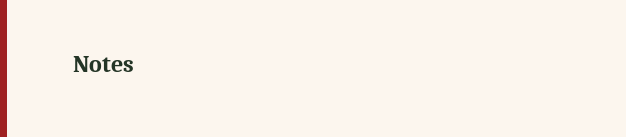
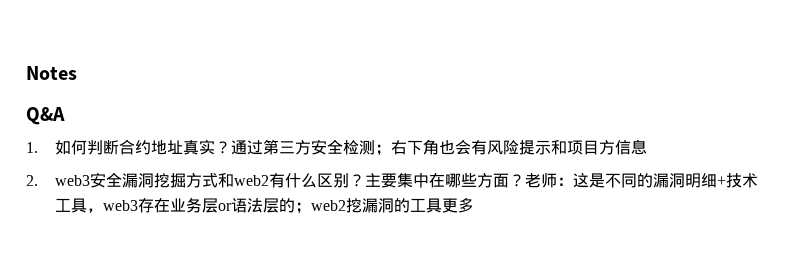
(134, 64) none -> [26,107,65,125] [26,139,647,156] [26,172,758,188] [54,197,474,214] // Q&A // 1.如何判断合约地址真实？通过第三方安全检测；右下角也会有风险提示和项目方信息 // 2. web3安全漏洞挖掘方式和web2有什么区别？主要集中在哪些方面？老师：这是不同的漏洞明细+技术工具，web3存在业务层or语法层的；web2挖漏洞的工具更多

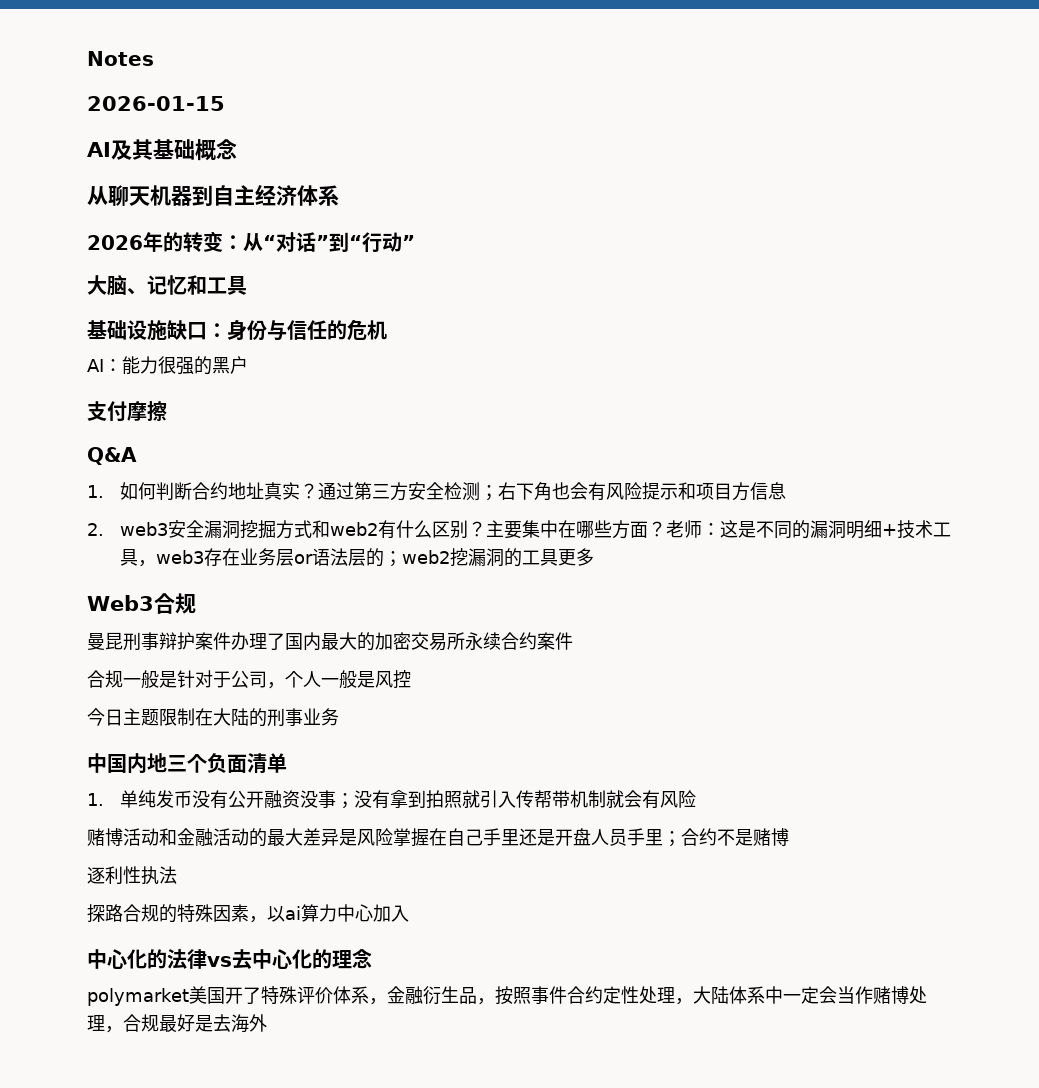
(77, 73) none -> [87,96,225,111] [87,139,237,161] [87,185,339,206] [87,231,415,253] [87,275,247,296] [87,319,387,341] [87,356,248,375] [87,401,167,422] // 2026-01-15 // AI及其基础概念 // 从聊天机器到自主经济体系 // 2026年的转变：从“对话”到“行动” // 大脑、记忆和工具 // 基础设施缺口：身份与信任的危机 // AI：能力很强的黑户 // 支付摩擦
(474, 205) none -> [87,593,196,614] [87,632,573,651] [87,670,411,689] [87,708,339,727] [87,753,287,774] [87,790,696,809] [87,828,789,847] [87,866,177,885] [87,904,409,923] [87,949,372,970] [87,986,927,1006] [87,1014,267,1033] // Web3合规 // 曼昆刑事辩护案件办理了国内最大的加密交易所永续合约案件 // 合规一般是针对于公司，个人一般是风控 // 今日主题限制在大陆的刑事业务 // 中国内地三个负面清单 // 1.单纯发币没有公开融资没事；没有拿到拍照就引入传帮带机制就会有风险 // 赌博活动和金融活动的最大差异是风险掌握在自己手里还是开盘人员手里；合约不是赌博 // 逐利性执法 // 探路合规的特殊因素，以ai算力中心加入 // 中心化的法律vs去中心化的理念 // polymarket美国开了特殊评价体系，金融衍生品，按照事件合约定性处理，大陆体系中一定会当作赌博处理，合规最好是去海外

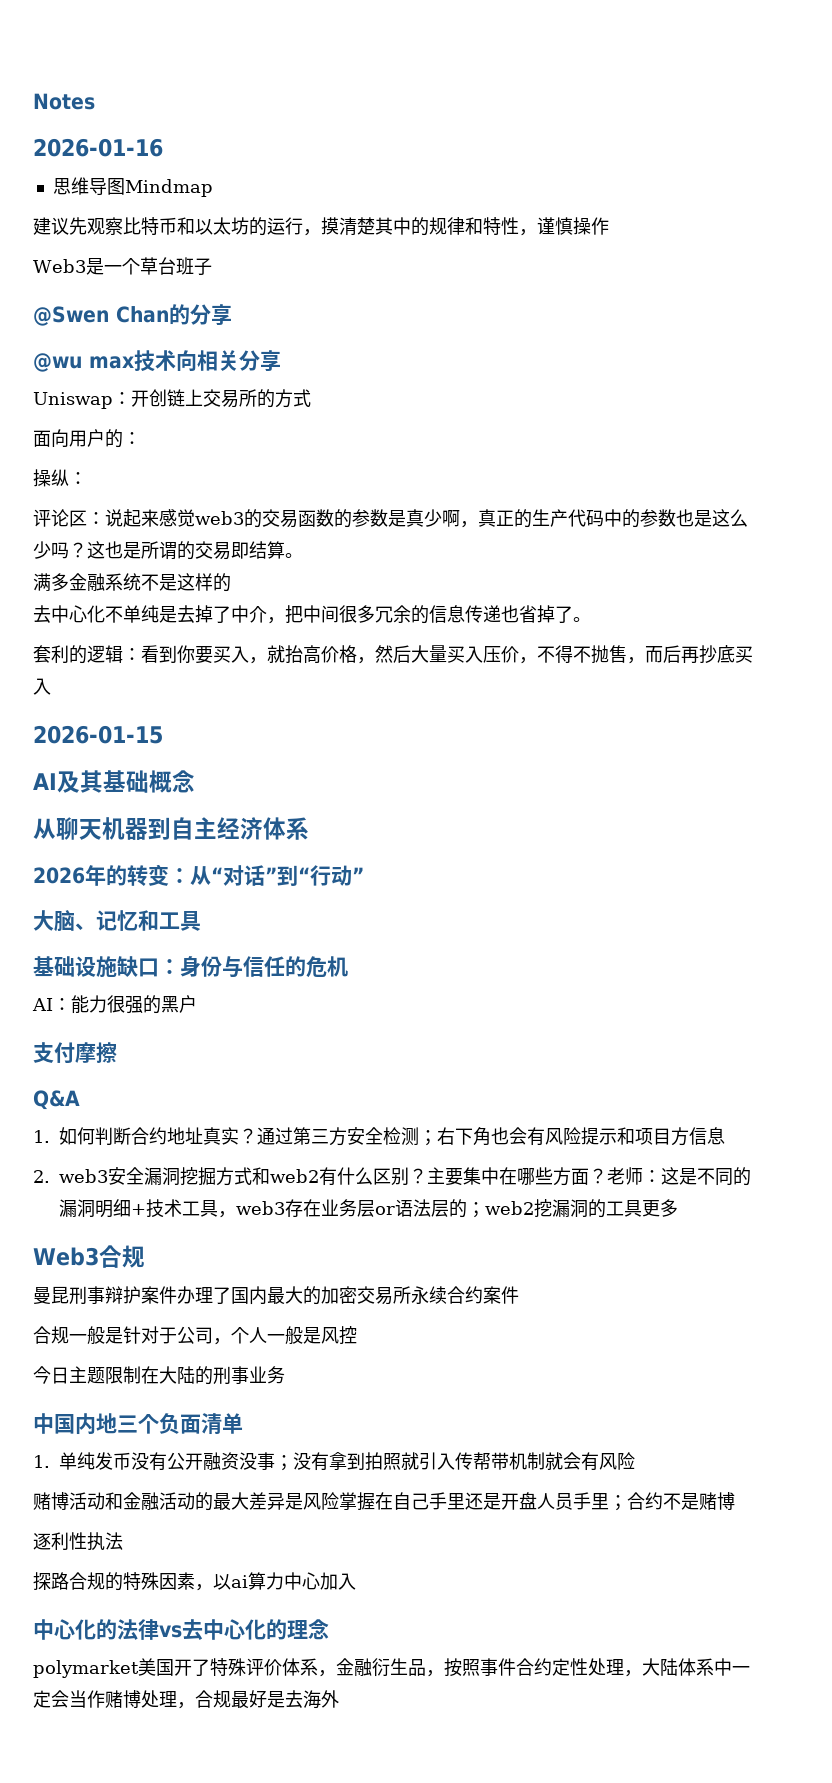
(154, 58) none -> [33,138,163,157] [52,177,213,197] [33,217,609,236] [33,257,212,276] [33,304,232,326] [33,350,281,372] [33,389,311,409] [33,429,141,448] [33,469,87,487] [33,509,748,528] [33,541,303,560] [33,573,231,592] [33,605,591,624] [33,645,753,664] [33,678,51,695] // 2026-01-16 // 思维导图Mindmap // 建议先观察比特币和以太坊的运行，摸清楚其中的规律和特性，谨慎操作 // Web3是一个草台班子 // @Swen Chan的分享 // @wu max技术向相关分享 // Uniswap：开创链上交易所的方式 // 面向用户的： // 操纵： // 评论区：说起来感觉web3的交易函数的参数是真少啊，真正的生产代码中的参数也是这么少吗？这也是所谓的交易即结算。 // 满多金融系统不是这样的 // 去中心化不单纯是去掉了中介，把中间很多冗余的信息传递也省掉了。 // 套利的逻辑：看到你要买入，就抬高价格，然后大量买入压价，不得不抛售，而后再抄底买入

